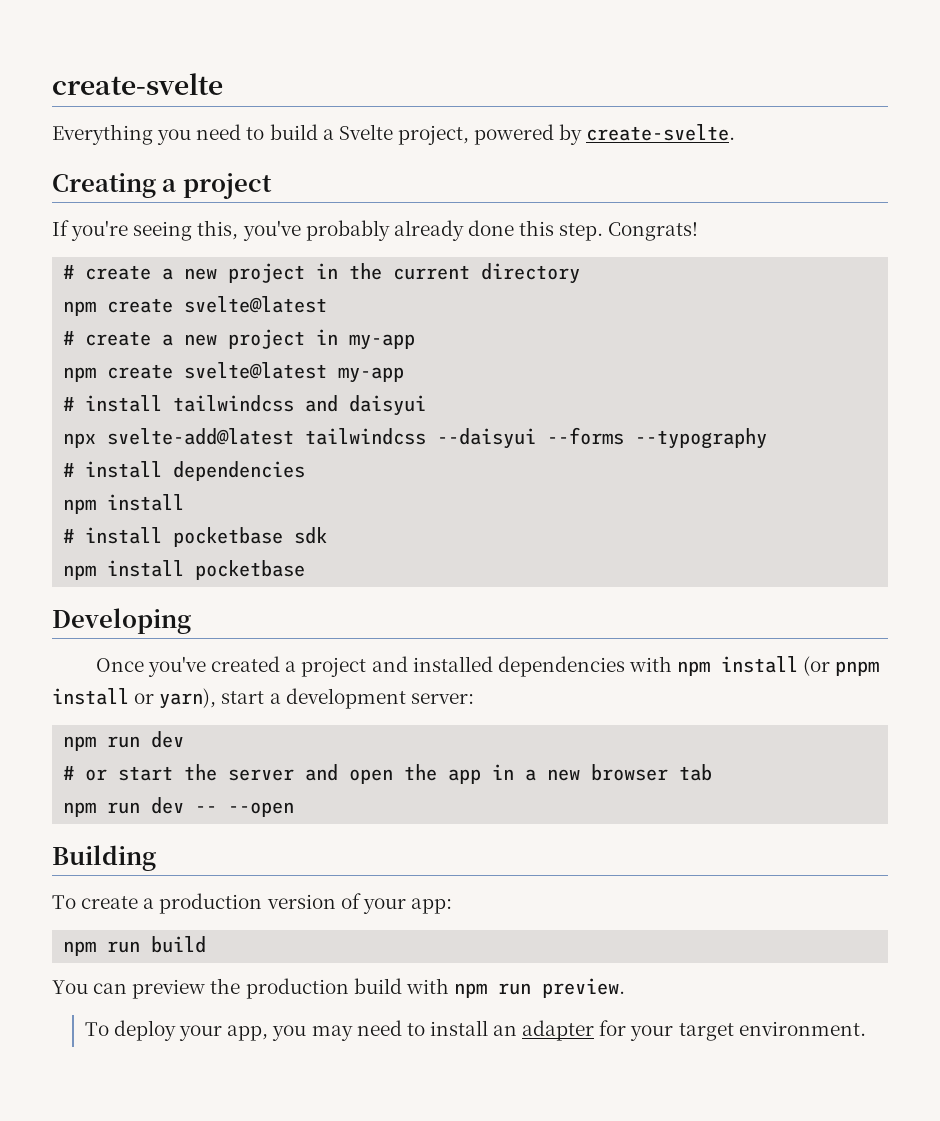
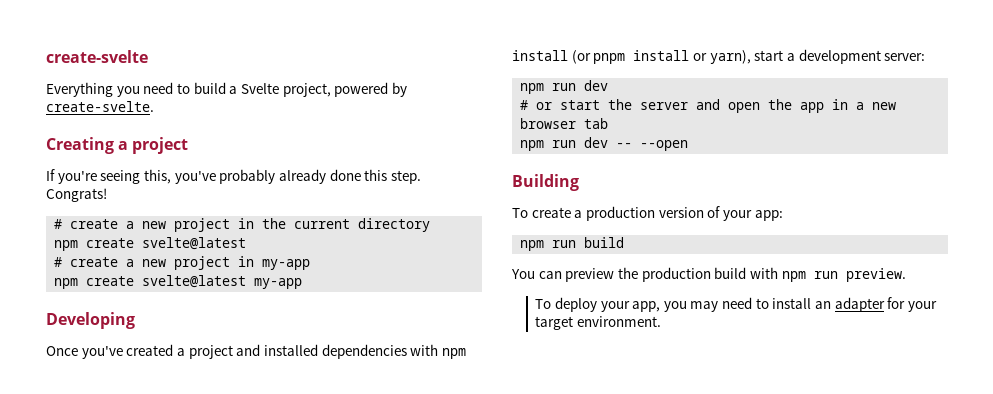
[63,395,427,416] [63,427,768,449] [63,461,306,481] [63,494,185,514] [63,527,328,547] [63,560,306,580] // # install tailwindcss and daisyui // npx svelte-add@latest tailwindcss --daisyui --forms --typography // # install dependencies // npm install // # install pocketbase sdk // npm install pocketbase -> (303, 283) none

